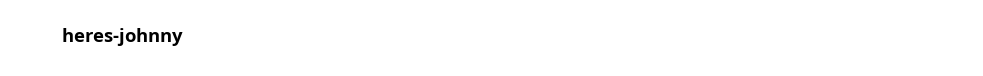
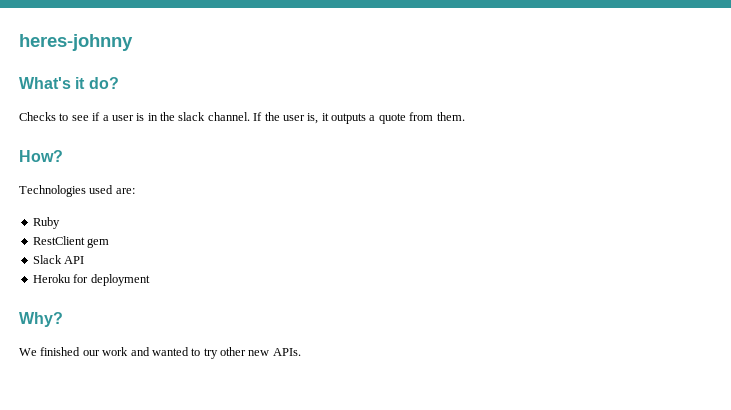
(183, 37) none -> [19,77,119,89] [19,112,465,124] [19,150,63,162] [19,185,135,197] [32,217,60,229] [32,236,110,248] [32,255,85,264] [32,274,150,286] [19,312,63,327] [19,347,301,359] // What's it do? // Checks to see if a user is in the slack channel. If the user is, it outputs a quote from them. // How? // Technologies used are: // Ruby // RestClient gem // Slack API // Heroku for deployment // Why? // We finished our work and wanted to try other new APIs.

